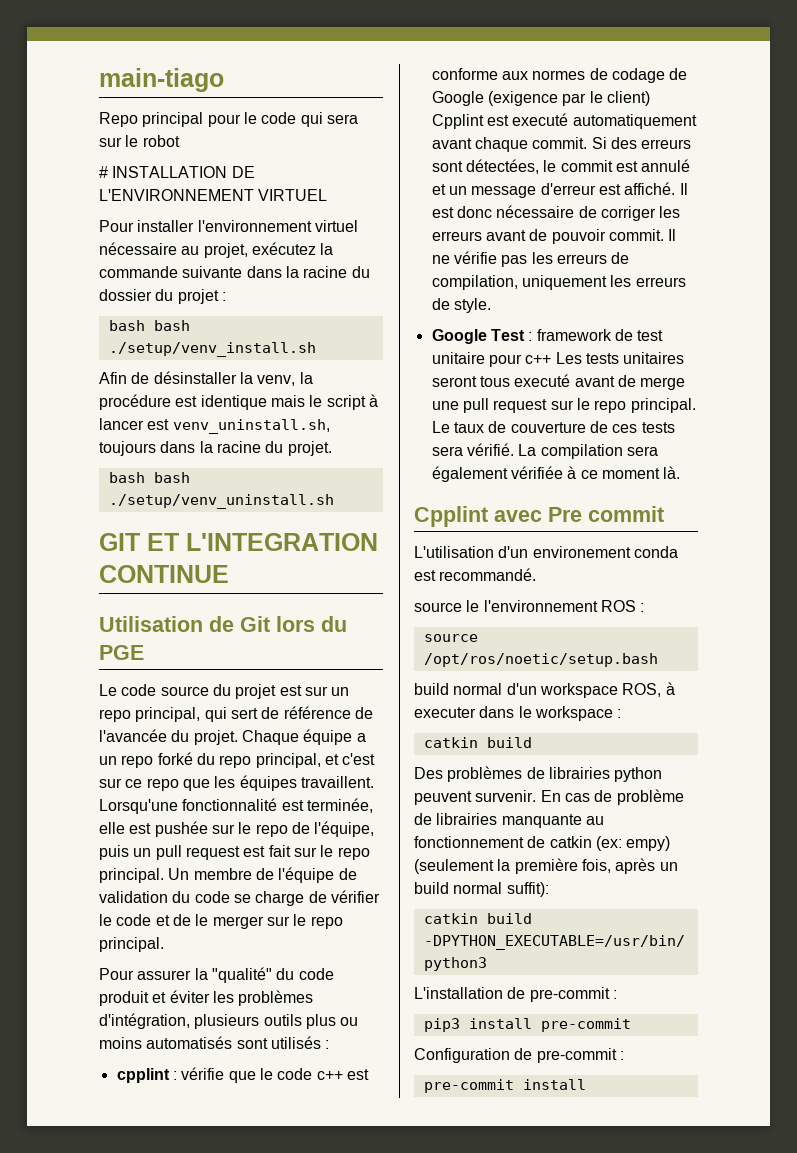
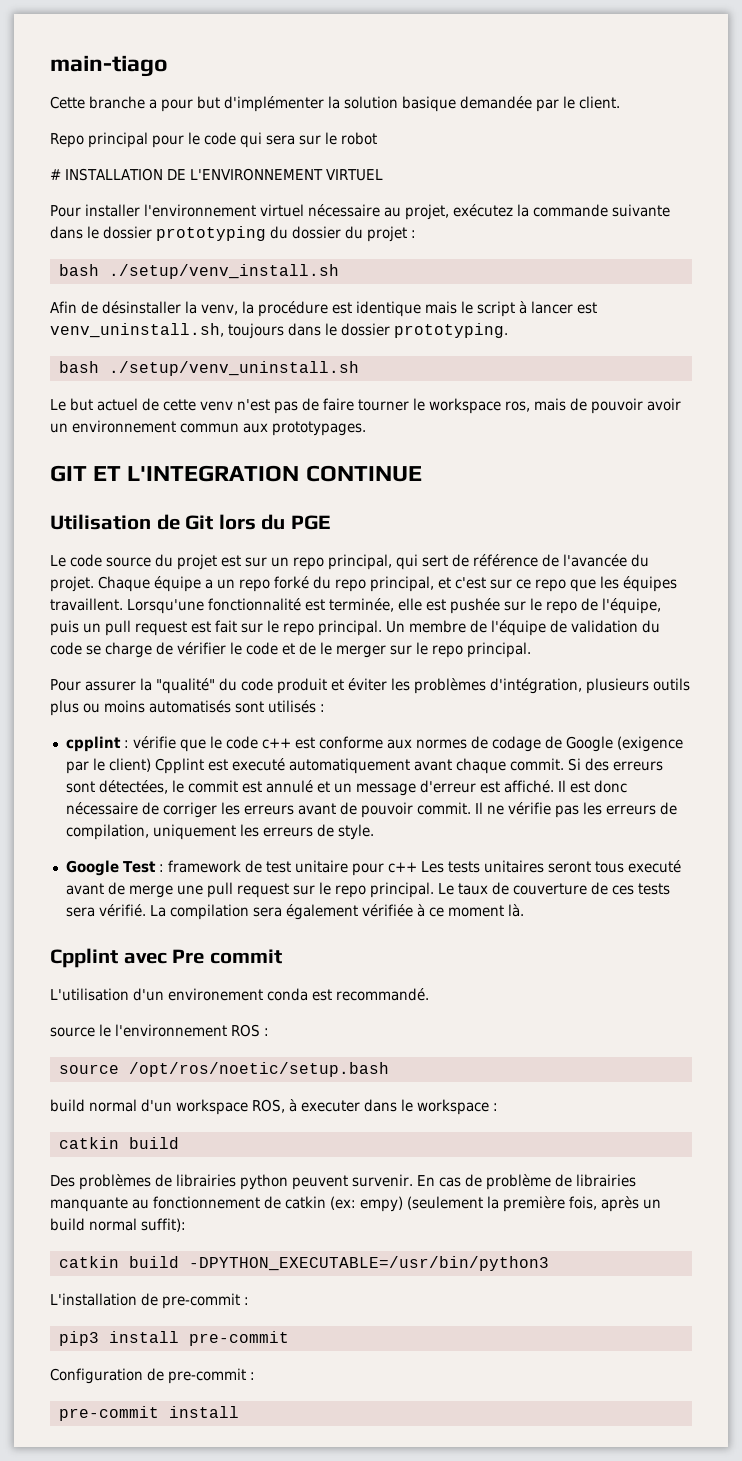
(224, 80) none -> [50,96,620,112] // Cette branche a pour but d'implémenter la solution basique demandée par le client.
[285,266,348,278] la racine -> [87,226,266,241] le dossier prototyping
[153,320,190,331] bash -> (99, 270) none
[199,441,332,456] [108,472,190,483] la racine du projet. // bash bash -> [325,323,508,338] [58,361,99,373] le dossier prototyping. // bash
(334, 501) none -> [50,398,681,414] [50,420,366,436] // Le but actuel de cette venv n'est pas de faire tourner le workspace ros, mais de pouvoir avoir un environnement commun aux prototypages.

